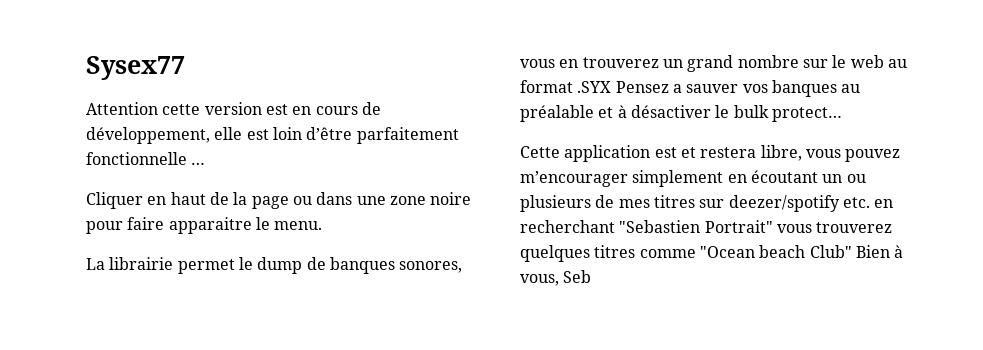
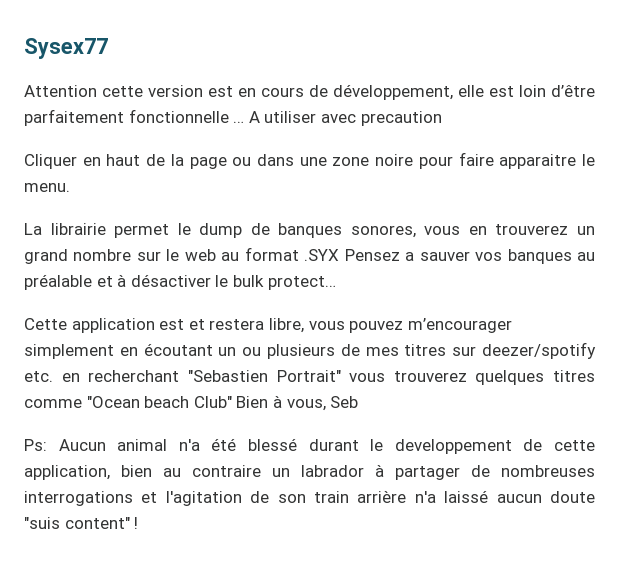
(206, 163) none -> [248,111,442,126] A utiliser avec precaution
(592, 276) none -> [24,438,596,454] [24,464,595,480] [24,490,595,506] [24,517,139,529] // Ps: Aucun animal n'a été blessé durant le developpement de cette application, bien au contraire un labrador à partager de nombreuses interrogations et l'agitation de son train arrière n'a laissé aucun doute "suis content" !

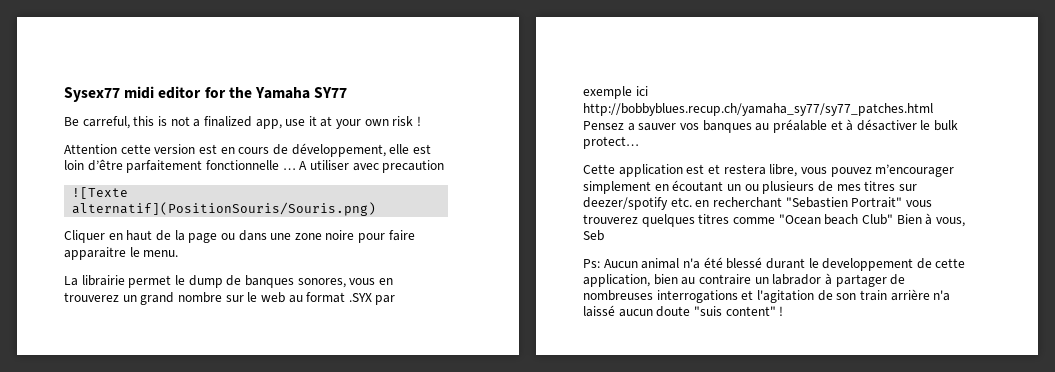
(108, 48) none -> [124,86,348,99] [64,116,422,129] midi editor for the Yamaha SY77 // Be carreful, this is not a finalized app, use it at your own risk !
(442, 118) none -> [72,187,129,199] [72,202,377,216] // ![Texte alternatif](PositionSouris/Souris.png)
(340, 255) none -> [375,295,396,305] [583,86,648,99] [583,103,933,116] par exemple ici http://bobbyblues.recup.ch/yamaha_sy77/sy77_patches.html

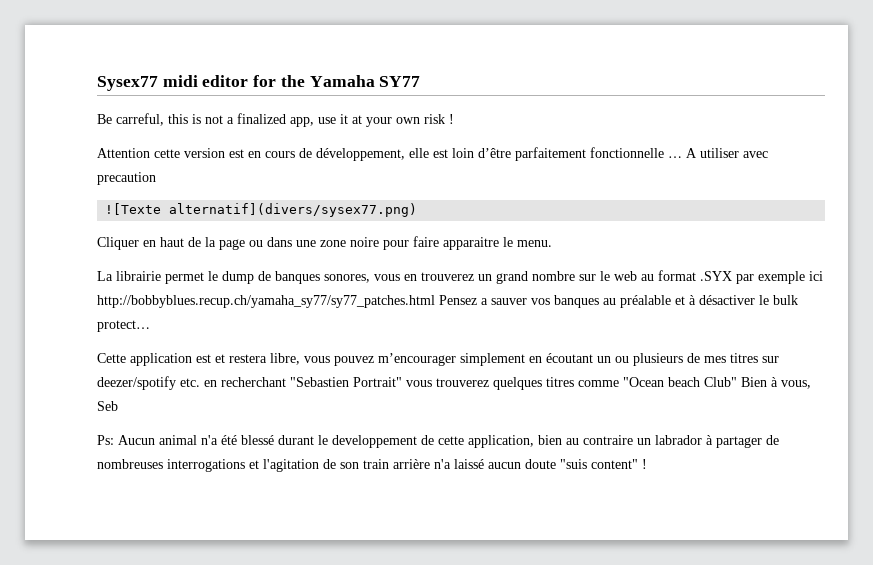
[72,202,377,216] alternatif](PositionSouris/Souris.png) -> [169,203,418,217] alternatif](divers/sysex77.png)

